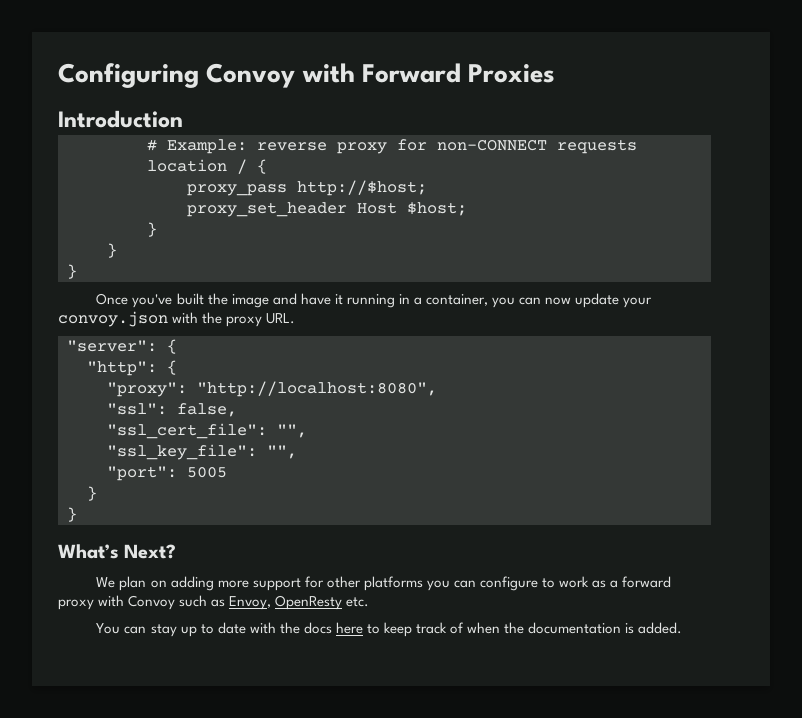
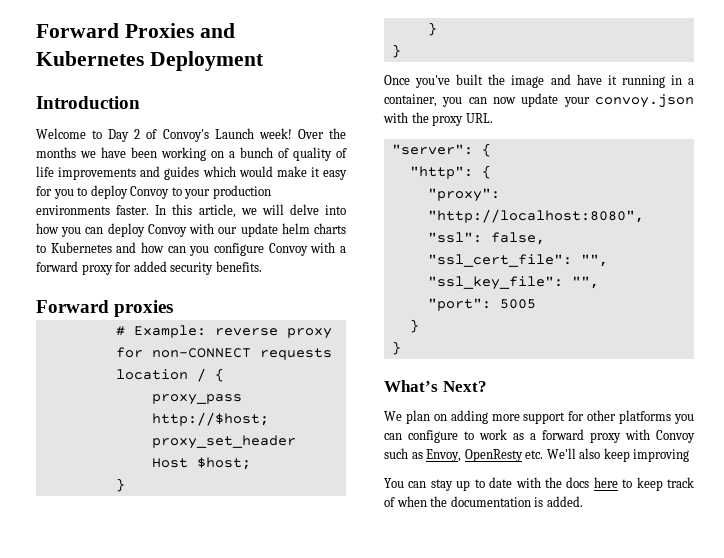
[58,63,556,88] [58,110,183,128] Configuring Convoy with Forward Proxies // Introduction -> [36,23,235,38] [36,51,264,71] [36,96,140,109] [36,128,346,142] [36,147,347,161] [36,166,347,180] [36,185,271,199] [36,204,346,218] [36,223,347,237] [36,242,346,256] [36,261,262,275] [36,300,174,317] Forward Proxies and Kubernetes Deployment // Introduction // Welcome to Day 2 of Convoy's Launch week! Over the months we have been working on a bunch of quality of life improvements and guides which would make it easy for you to deploy Convoy to your production environments faster. In this article, we will delve into how you can deploy Convoy with our update helm charts to Kubernetes and how can you configure Convoy with a forward proxy for added security benefits. // Forward proxies
(370, 602) none -> [546,448,690,462] We'll also keep improving

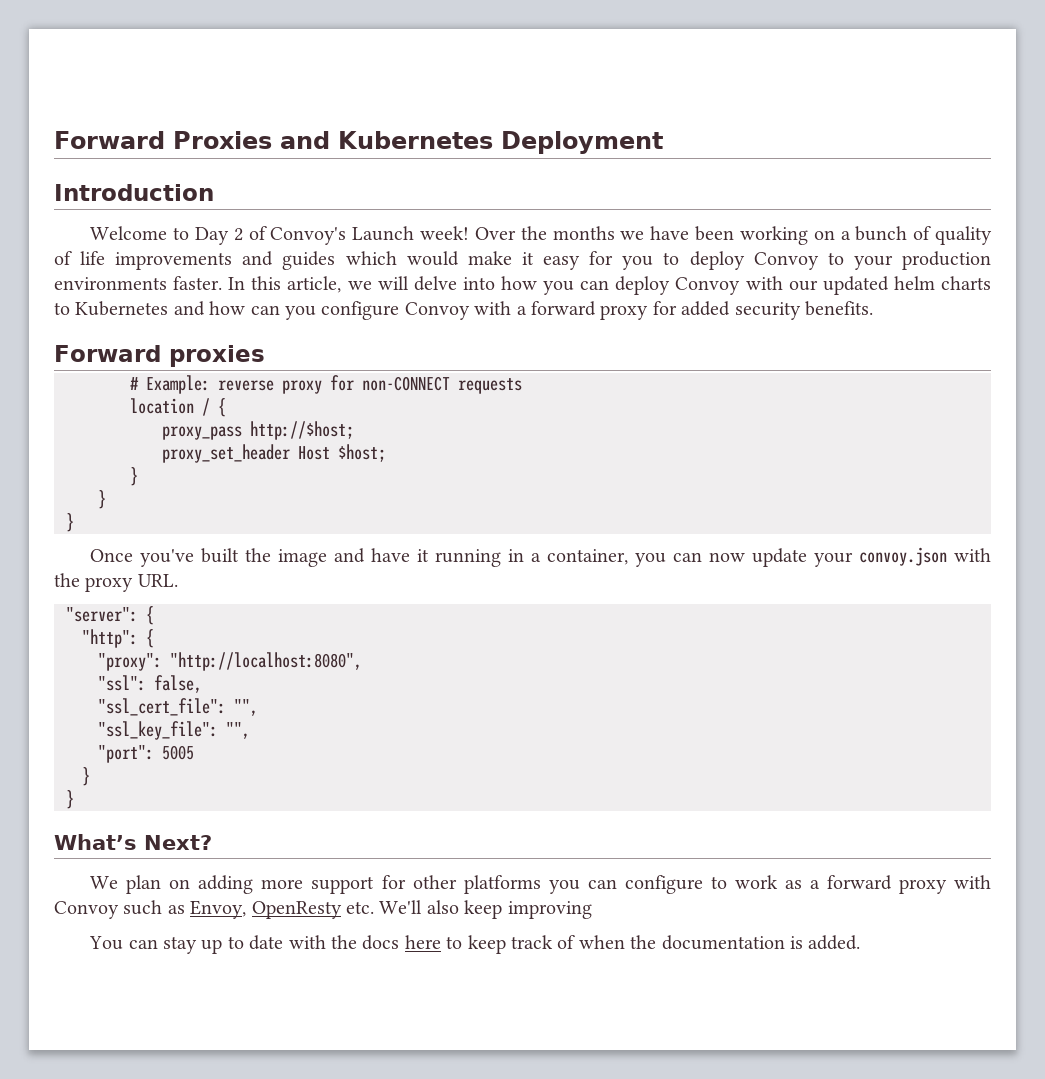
[240,223,278,237] update -> [822,276,889,295] updated

